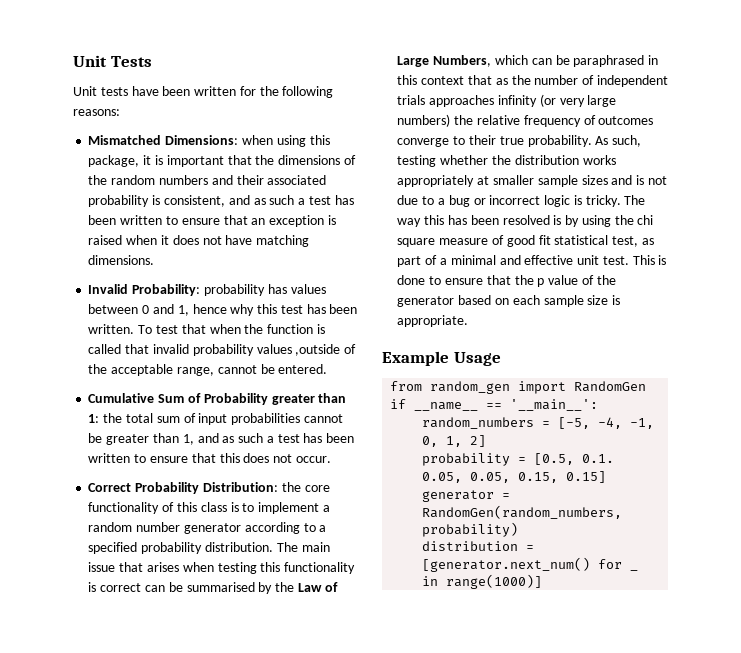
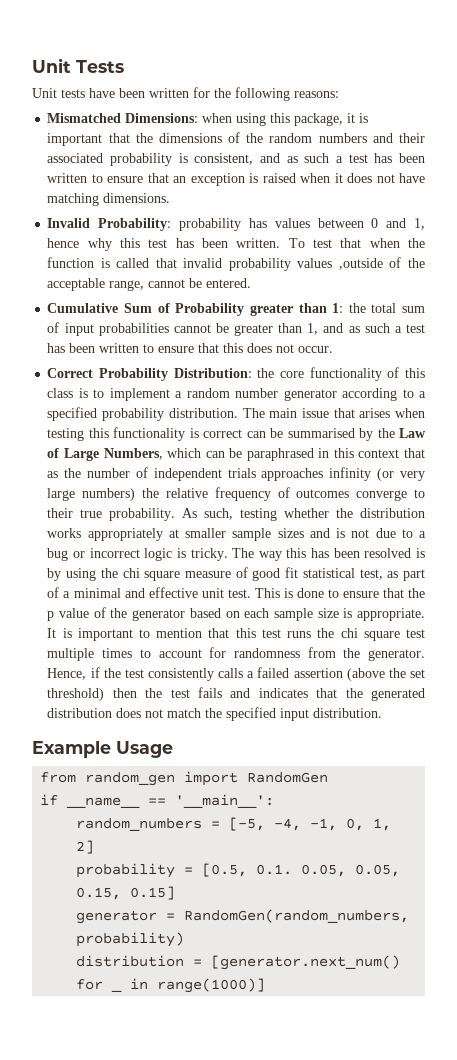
(469, 321) none -> [47,628,426,641] [47,647,425,661] [47,667,425,681] [47,687,425,701] [47,707,383,721] It is important to mention that this test runs the chi square test multiple times to account for randomness from the generator. Hence, if the test consistently calls a failed assertion (above the set threshold) then the test fails and indicates that the generated distribution does not match the specified input distribution.

